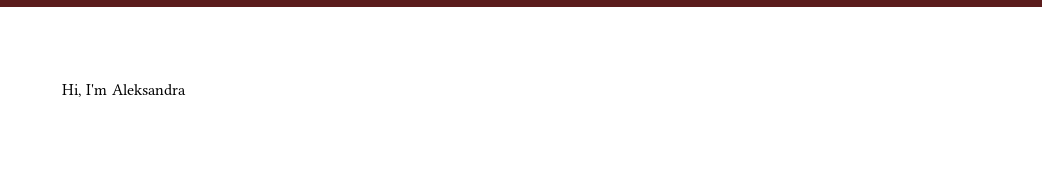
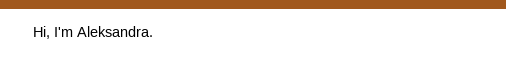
[111,84,186,96] Aleksandra -> [77,26,153,37] Aleksandra.

